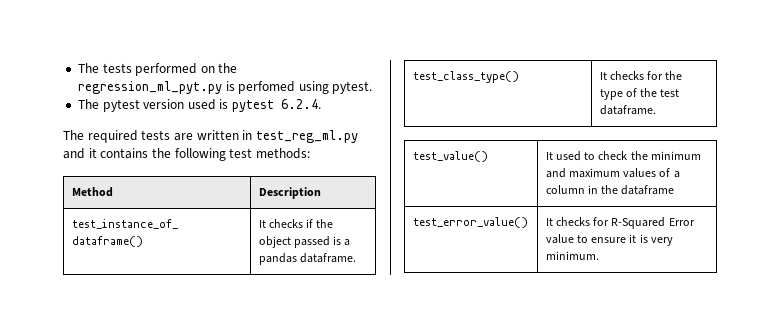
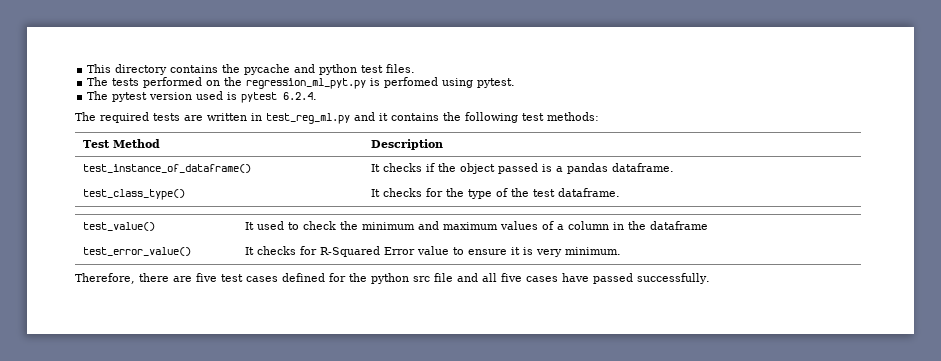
(77, 68) none -> [87,64,416,75] This directory contains the pycache and python test files. //
(310, 153) none -> [82,140,110,148] Test
(599, 255) none -> [75,273,710,284] // Therefore, there are five test cases defined for the python src file and all five cases have passed successfully.

